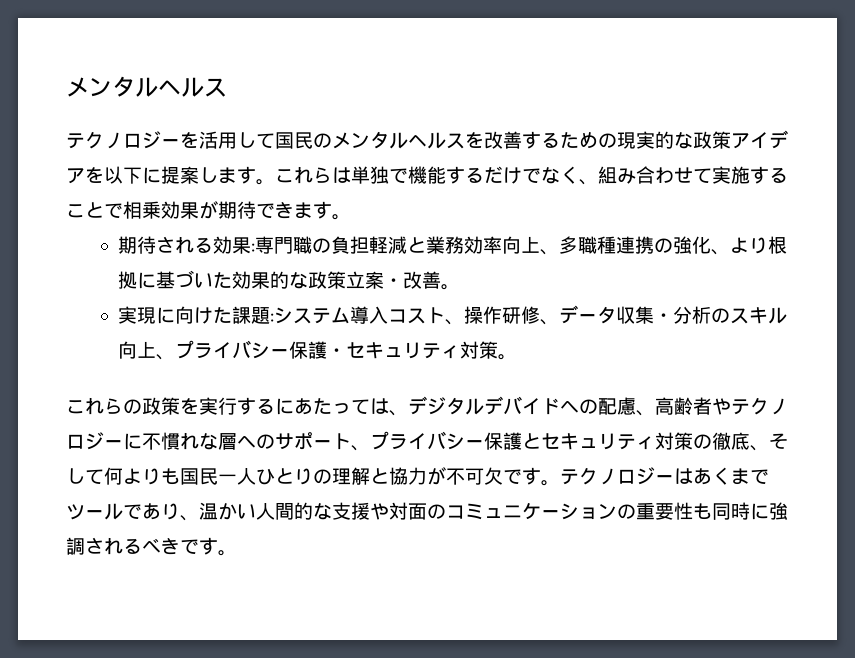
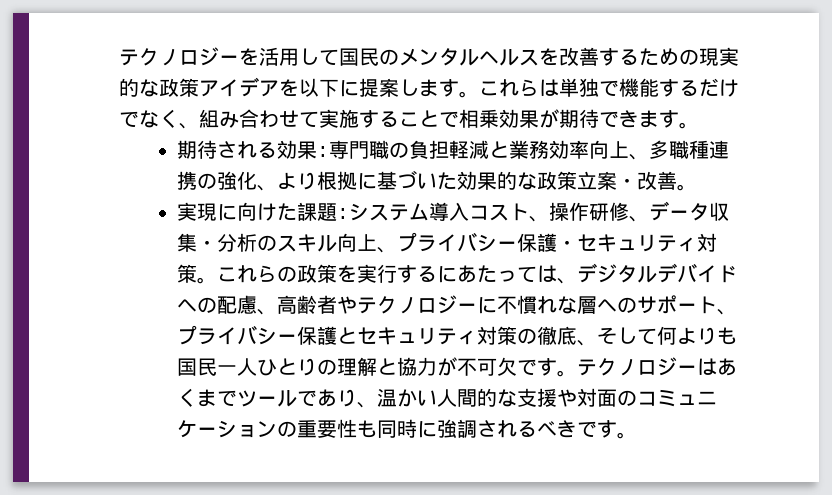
[66,76,227,97] メンタルヘルス // -> (119, 57) none
(518, 357) // -> (217, 280) none

